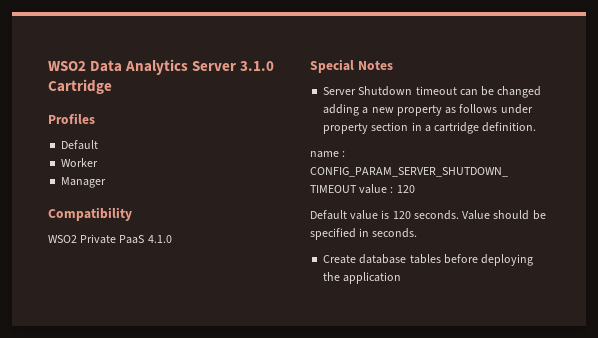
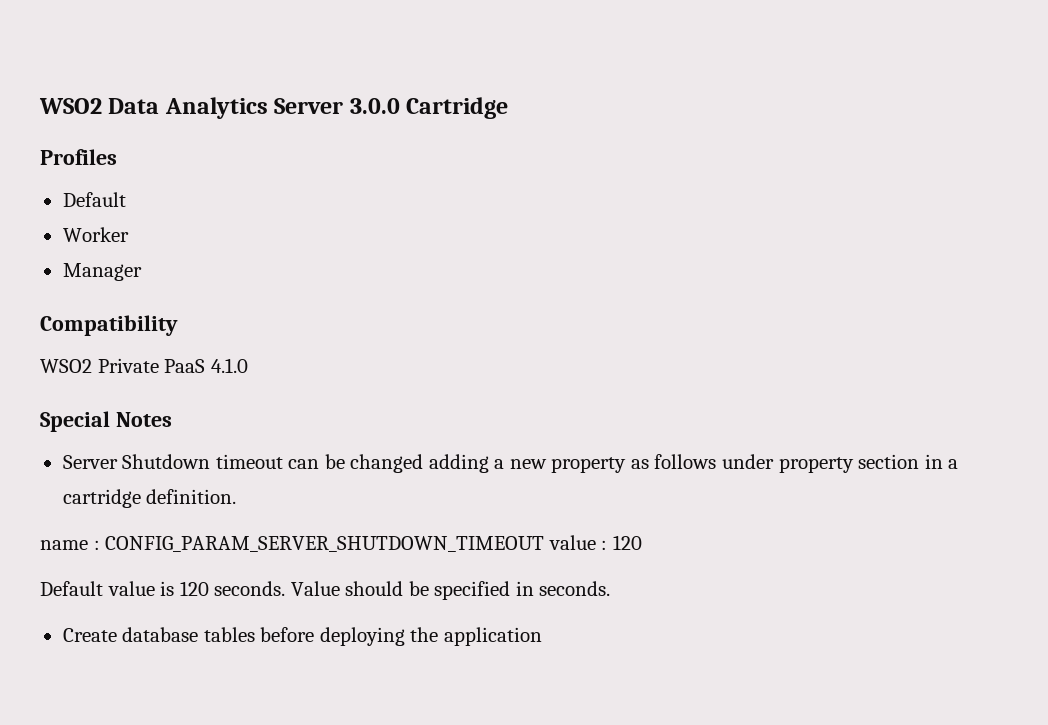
[240,61,275,71] 3.1.0 -> [349,98,400,114] 3.0.0

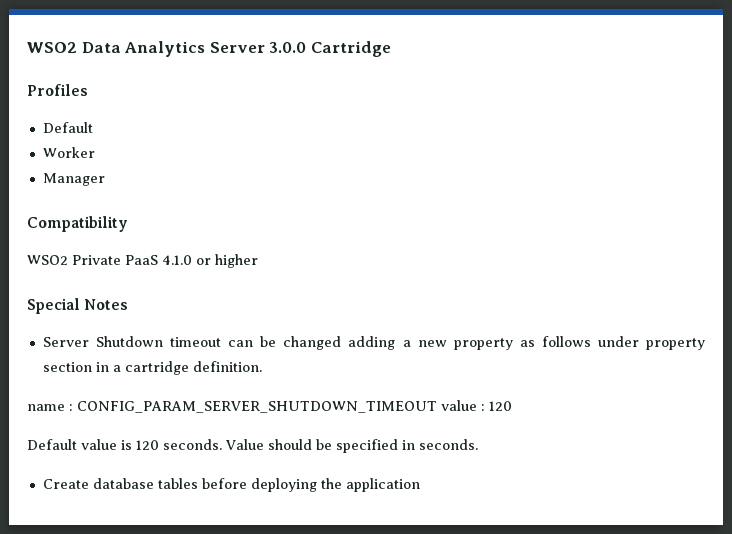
(248, 365) none -> [196,254,258,268] or higher

